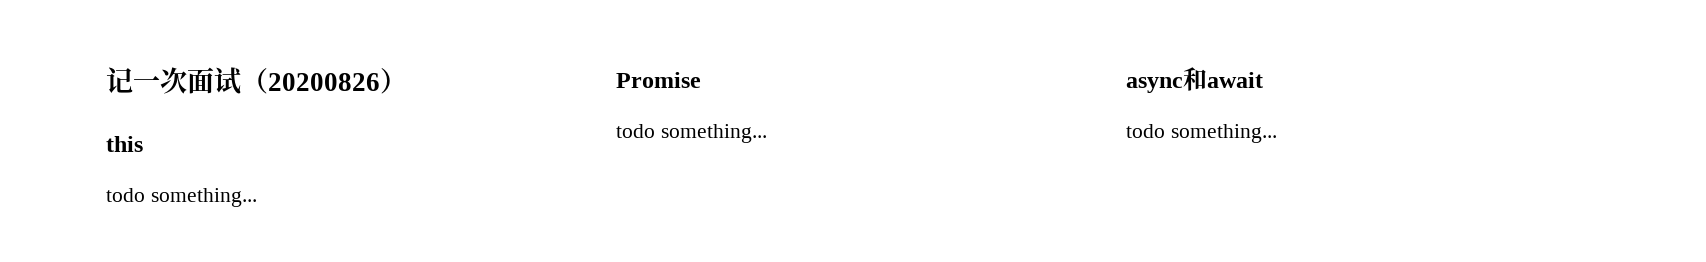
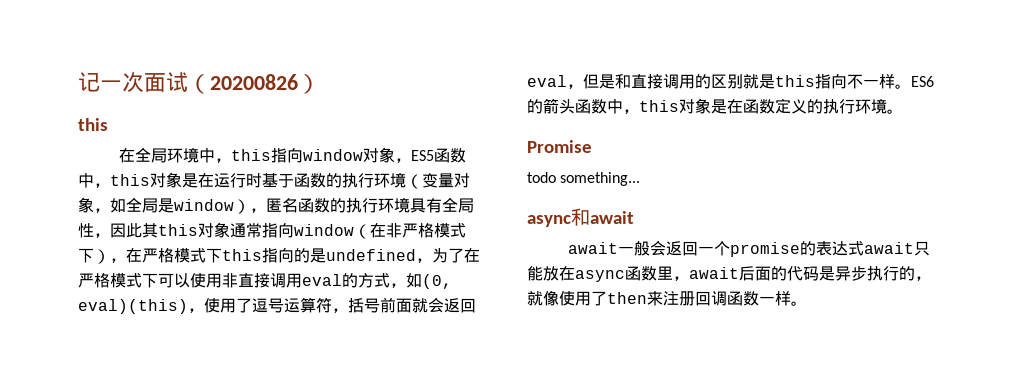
[106,188,257,207] todo something... -> [118,147,466,163] [78,172,470,189] [78,197,474,214] [78,222,466,239] [78,248,480,264] [78,273,452,289] [78,297,476,314] [527,74,934,89] [527,98,903,114] 在全局环境中，this指向window对象，ES5函数中，this对象是在运行时基于函数的执行环境（变量对象，如全局是window），匿名函数的执行环境具有全局性，因此其this对象通常指向window（在非严格模式下），在严格模式下this指向的是undefined，为了在严格模式下可以使用非直接调用eval的方式，如(0, eval)(this)，使用了逗号运算符，括号前面就会返回eval，但是和直接调用的区别就是this指向不一样。ES6的箭头函数中，this对象是在函数定义的执行环境。
[1126,124,1277,143] todo something... -> [567,240,930,257] [527,266,931,282] [527,291,807,306] await一般会返回一个promise的表达式await只能放在async函数里，await后面的代码是异步执行的，就像使用了then来注册回调函数一样。

